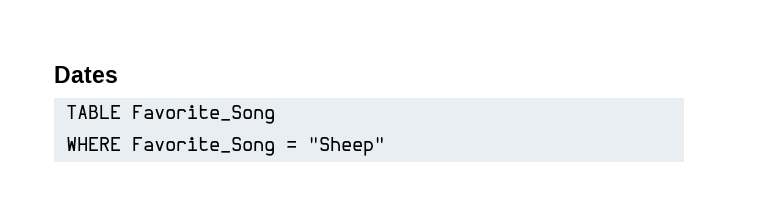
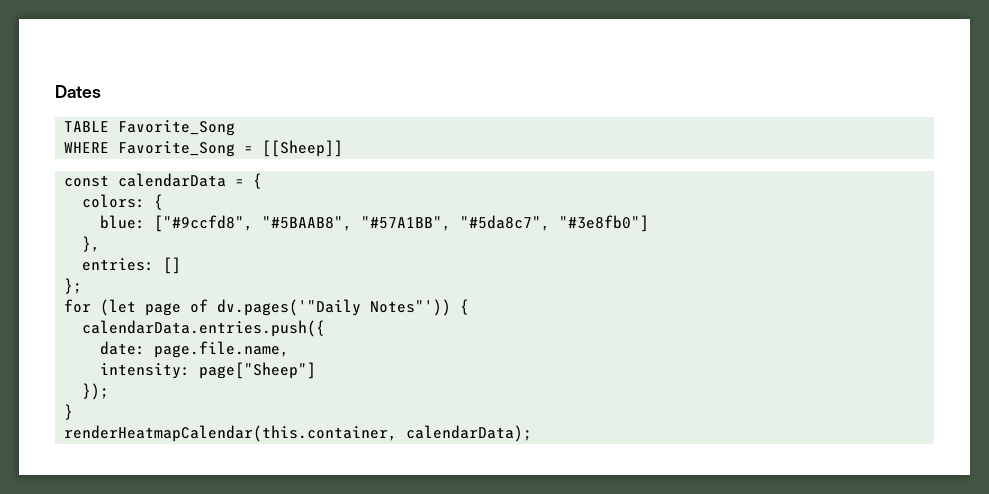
[308,137,386,156] "Sheep" -> [262,140,343,157] [64,173,262,189] [82,194,163,210] [100,215,649,232] [82,236,100,252] [82,257,181,274] [64,278,82,294] [64,299,469,316] [82,320,325,337] [100,341,289,358] [100,362,316,379] [82,383,109,400] [64,404,73,420] [64,425,532,442] [[Sheep]] // const calendarData = { // colors: { // blue: ["#9ccfd8", "#5BAAB8", "#57A1BB", "#5da8c7", "#3e8fb0"] // }, // entries: [] // }; // for (let page of dv.pages('"Daily Notes"')) { // calendarData.entries.push({ // date: page.file.name, // intensity: page["Sheep"] // }); // } // renderHeatmapCalendar(this.container, calendarData);

